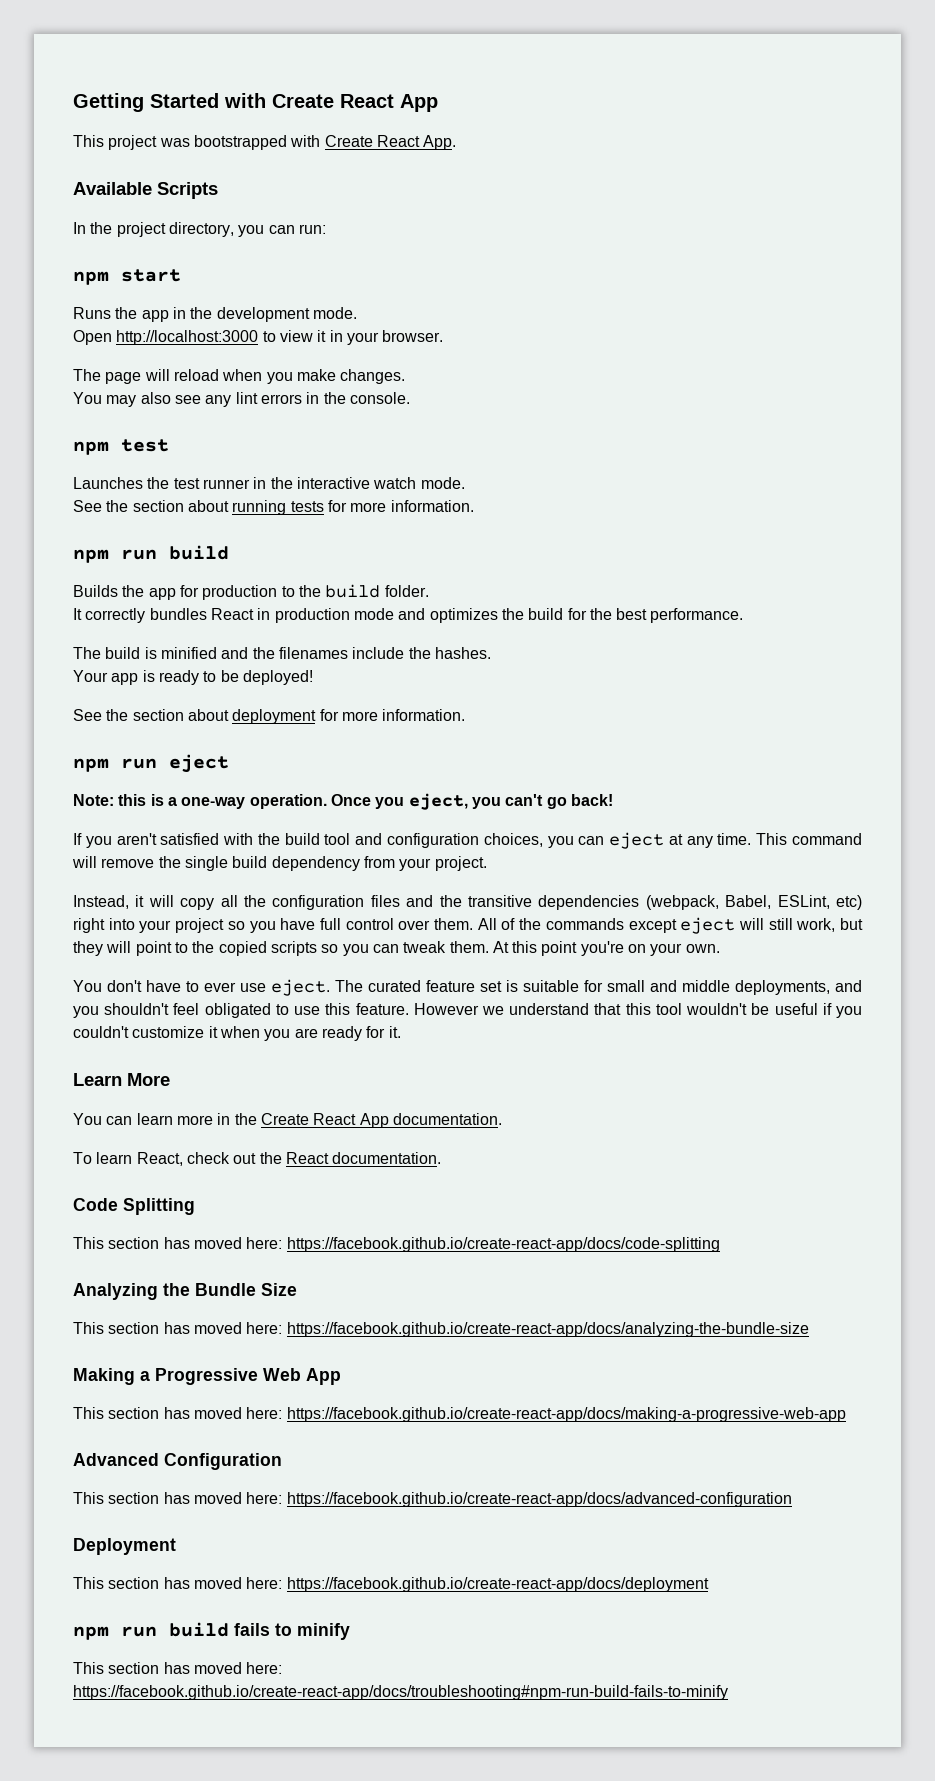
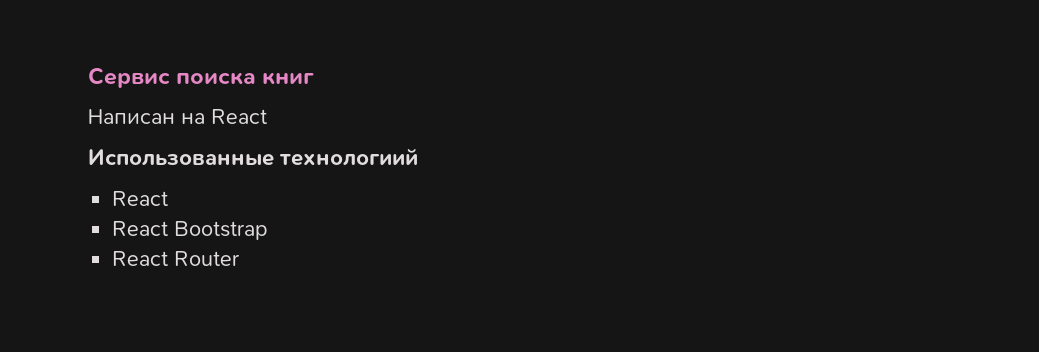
[73,93,438,112] [73,135,457,150] [73,182,218,199] [73,222,326,237] [73,269,181,285] [73,307,357,322] [73,330,444,345] [73,369,406,384] [73,392,410,407] [73,439,169,455] [73,477,465,489] [73,500,474,515] [73,545,229,563] [73,584,429,600] [73,608,744,623] [73,647,491,659] [73,670,313,685] [73,709,466,724] [73,754,229,773] [73,793,613,810] [73,832,863,849] [72,856,487,871] [73,895,862,910] [73,917,864,934] [73,941,720,956] [73,979,862,996] [73,1003,862,1018] [73,1026,401,1041] [73,1073,170,1086] [73,1113,502,1128] [73,1152,442,1166] [73,1198,195,1215] [73,1237,720,1252] [73,1283,297,1300] [73,1322,809,1337] [73,1368,341,1385] [73,1407,846,1422] [73,1453,282,1470] [73,1492,792,1507] [73,1538,176,1555] [73,1577,709,1592] [73,1622,350,1640] [73,1662,283,1674] [73,1685,728,1700] Getting Started with Create React App // This project was bootstrapped with Create React App. // Available Scripts // In the project directory, you can run: // npm start // Runs the app in the development mode. // Open http://localhost:3000 to view it in your browser. // The page will reload when you make changes. // You may also see any lint errors in the console. // npm test // Launches the test runner in the interactive watch mode. // See the section about running tests for more information. // npm run build // Builds the app for production to the build folder. // It correctly bundles React in production mode and optimizes the build for the best performance. // The build is minified and the filenames include the hashes. // Your app is ready to be deployed! // See the section about deployment for more information. // npm run eject // Note: this is a one-way operation. Once you eject, you can't go back! // If you aren't satisfied with the build tool and configuration choices, you can eject at any time. This command will remove the single build dependency from your project. // Instead, it will copy all the configuration files and the transitive dependencies (webpack, Babel, ESLint, etc) right into your project so you have full control over them. All of the commands except eject will still work, but they will point to the copied scripts so you can tweak them. At this point you're on your own. // You don't have to ever use eject. The curated feature set is suitable for small and middle deployments, and you shouldn't feel obligated to use this feature. However we understand that this tool wouldn't be useful if you couldn't customize it when you are ready for it. // Learn More // You can learn more in the Create React App documentation. // To learn React, check out the React documentation. // Code Splitting // This section has moved here: https://facebook.github.io/create-react-app/docs/code-splitting // Analyzing the Bundle Size // This section has moved here: https://facebook.github.io/create-react-app/docs/analyzing-the-bundle-size // Making a Progressive Web App // This section has moved here: https://facebook.github.io/create-react-app/docs/making-a-progressive-web-app // Advanced Configuration // This section has moved here: https://facebook.github.io/create-react-app/docs/advanced-configuration // Deployment // This section has moved here: https://facebook.github.io/create-react-app/docs/deployment // npm run build fails to minify // This section has moved here: https://facebook.github.io/create-react-app/docs/troubleshooting#npm-run-build-fails-to-minify -> [88,67,315,88] [88,109,267,124] [88,148,418,166] [112,191,169,206] [112,221,269,240] [112,251,241,266] Сервис поиска книг // Написан на React // Использованные технологиий // React // React Bootstrap // React Router

